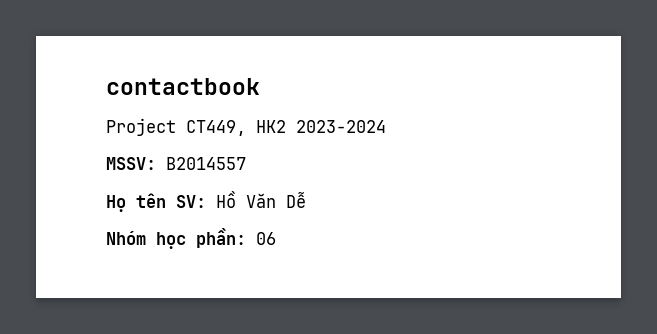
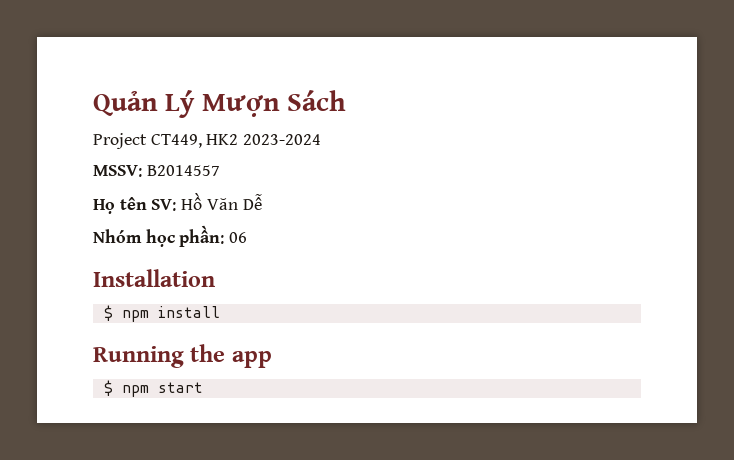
[106,78,260,95] contactbook -> [93,90,347,118] Quản Lý Mượn Sách
(276, 238) none -> [93,269,215,287] [103,305,220,322] [93,344,272,368] [103,380,203,397] // Installation // $ npm install // Running the app // $ npm start

